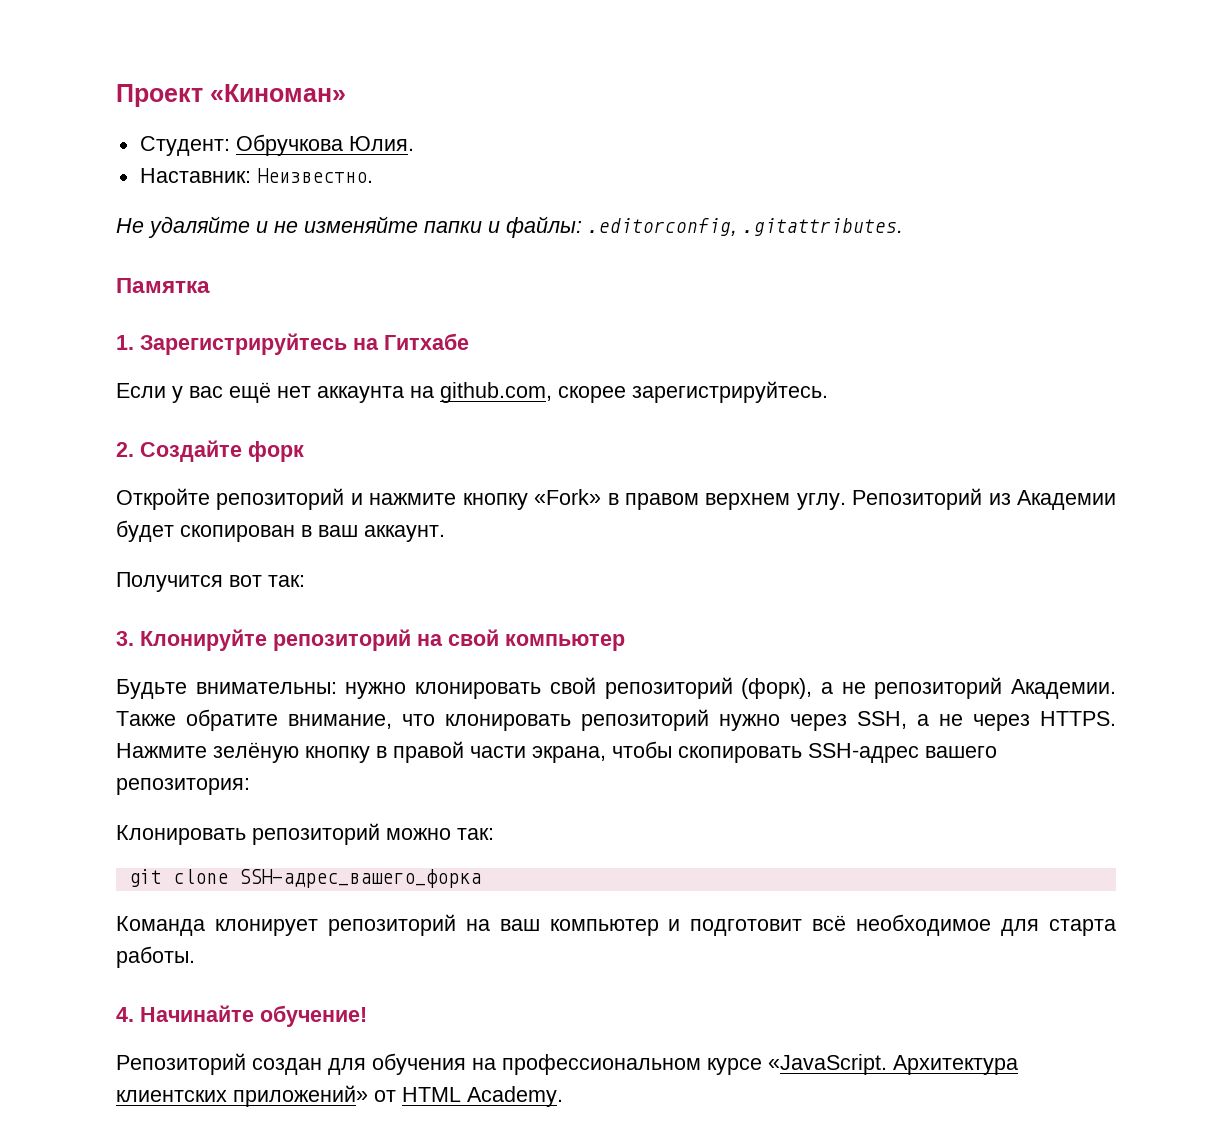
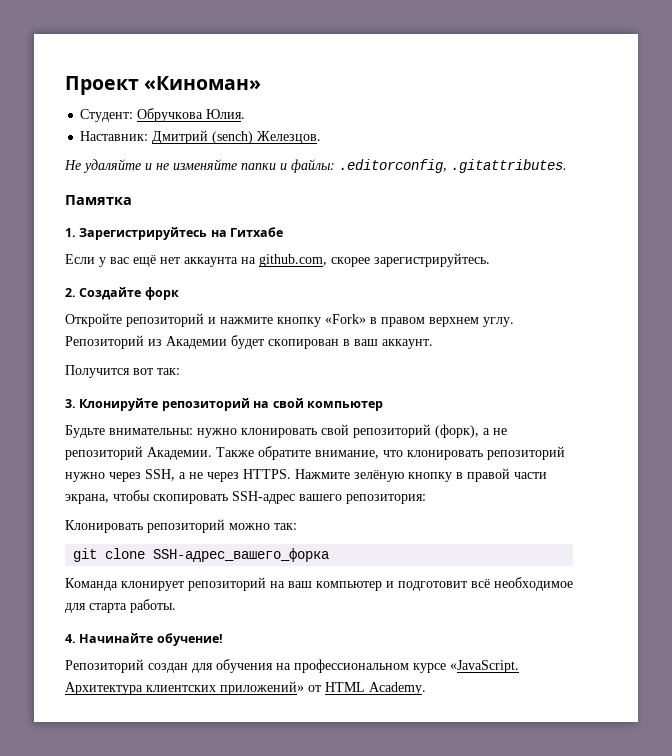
[256,168,373,183] Неизвестно. -> [152,130,322,144] Дмитрий (sench) Железцов.

